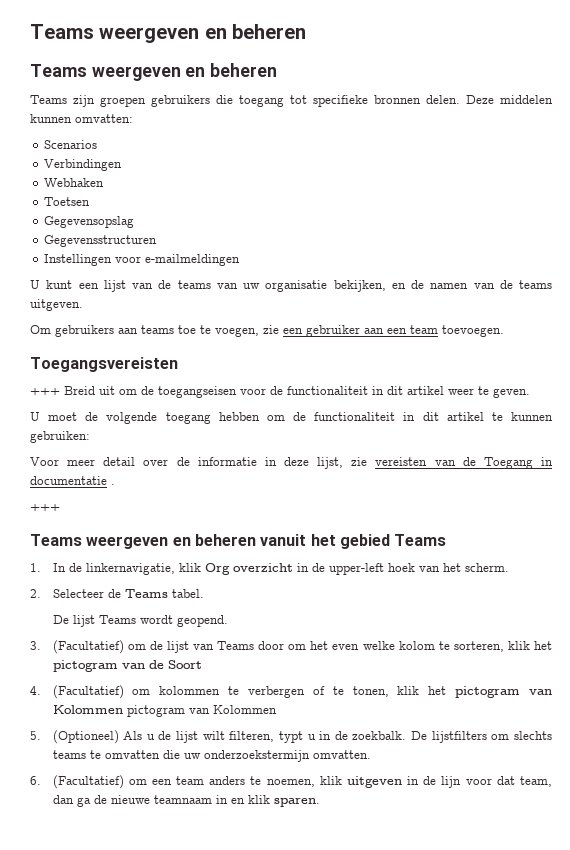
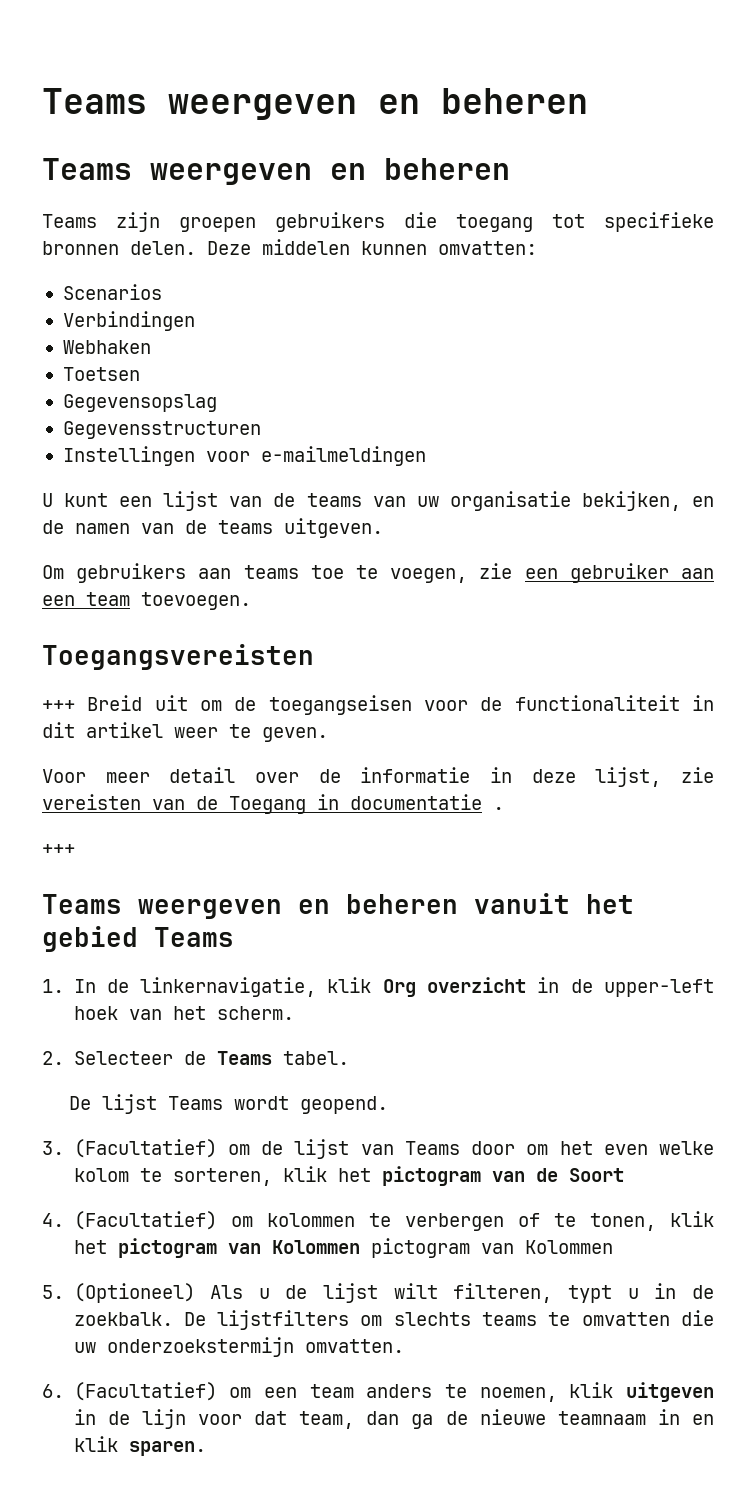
[30,412,553,424] [30,431,90,443] // U moet de volgende toegang hebben om de functionaliteit in dit artikel te kunnen gebruiken: -> (328, 734) none

